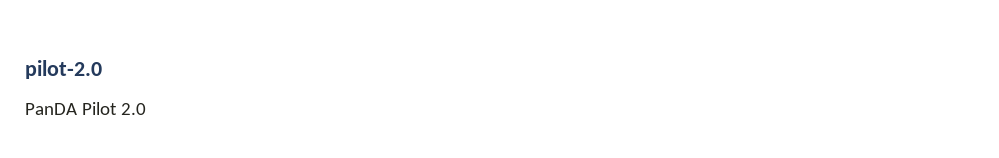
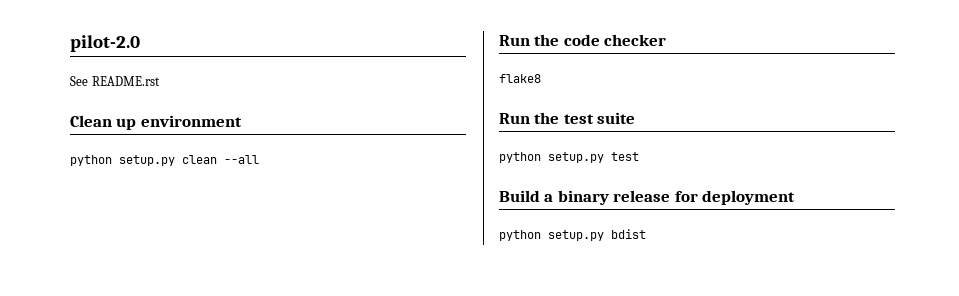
[25,102,146,115] PanDA Pilot 2.0 -> [70,76,160,86] [70,115,242,130] [70,155,259,166] [499,34,667,46] [499,74,541,83] [499,112,636,124] [499,152,639,163] [499,190,796,205] [499,229,646,241] See README.rst // Clean up environment // python setup.py clean --all // Run the code checker // flake8 // Run the test suite // python setup.py test // Build a binary release for deployment // python setup.py bdist

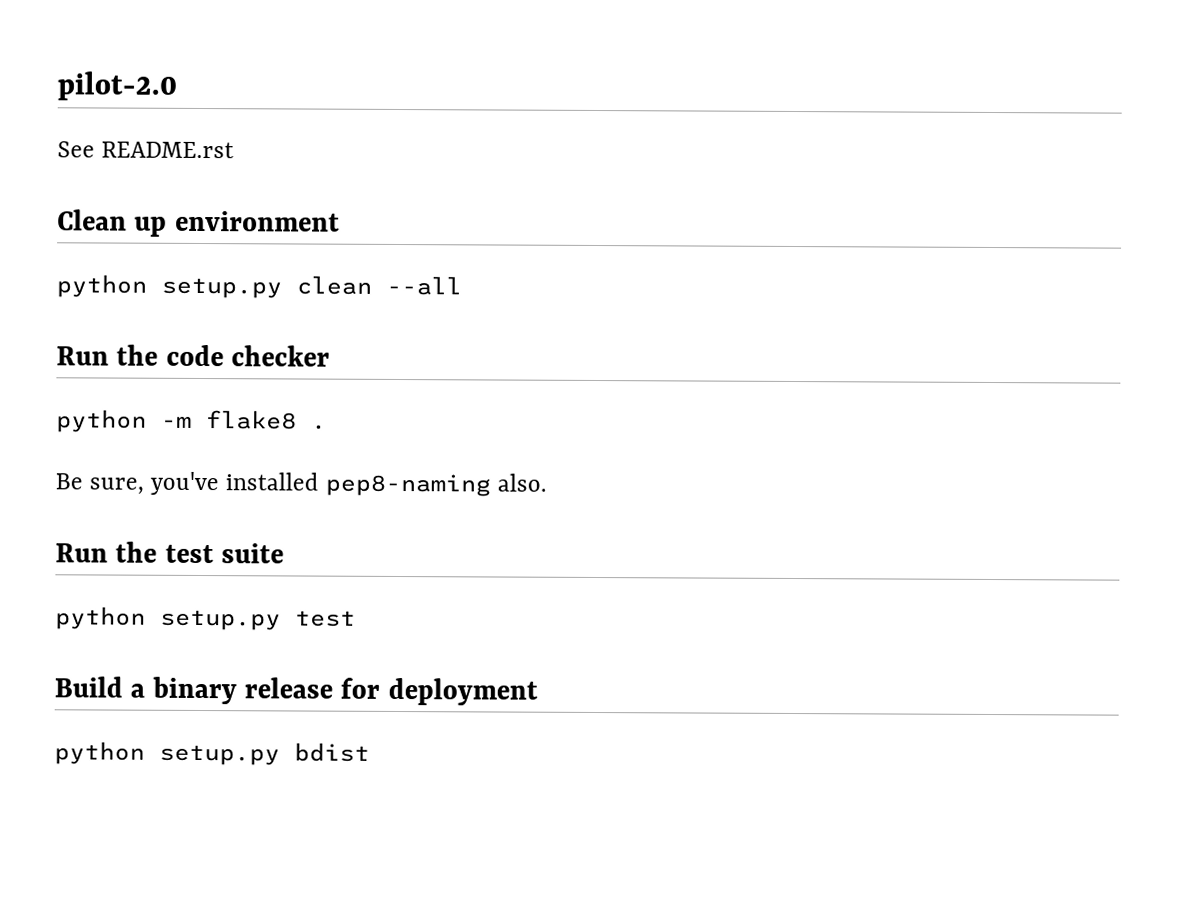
(667, 40) none -> [56,409,192,433] python -m
(541, 78) none -> [311,424,327,430] [55,471,547,497] . // Be sure, you've installed pep8-naming also.

